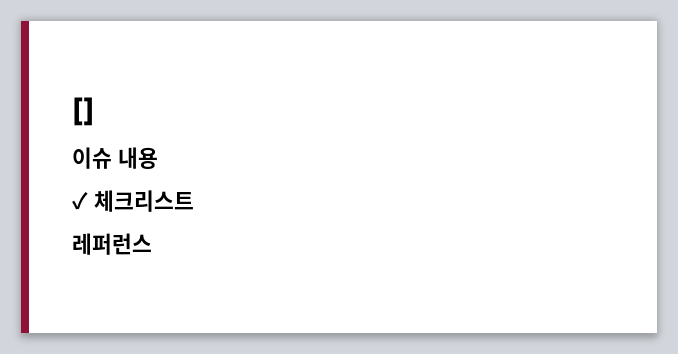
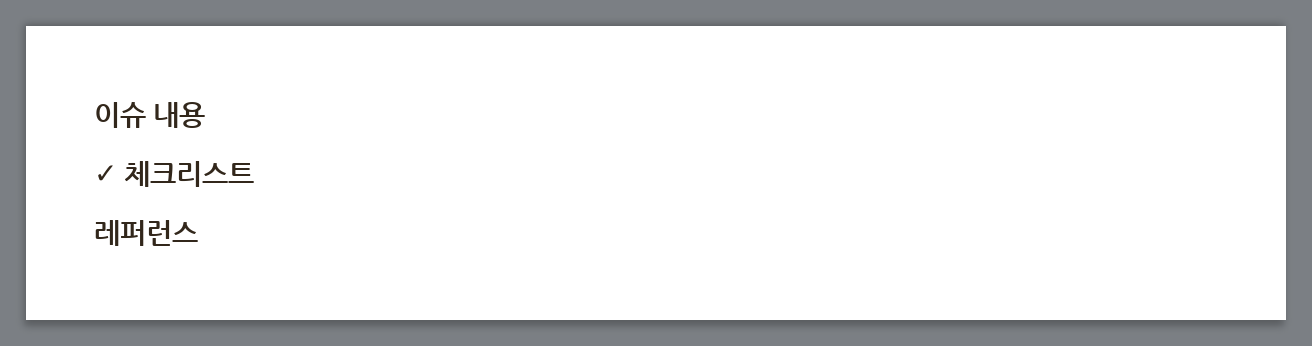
[72,97,94,126] [] // -> (94, 115) none

